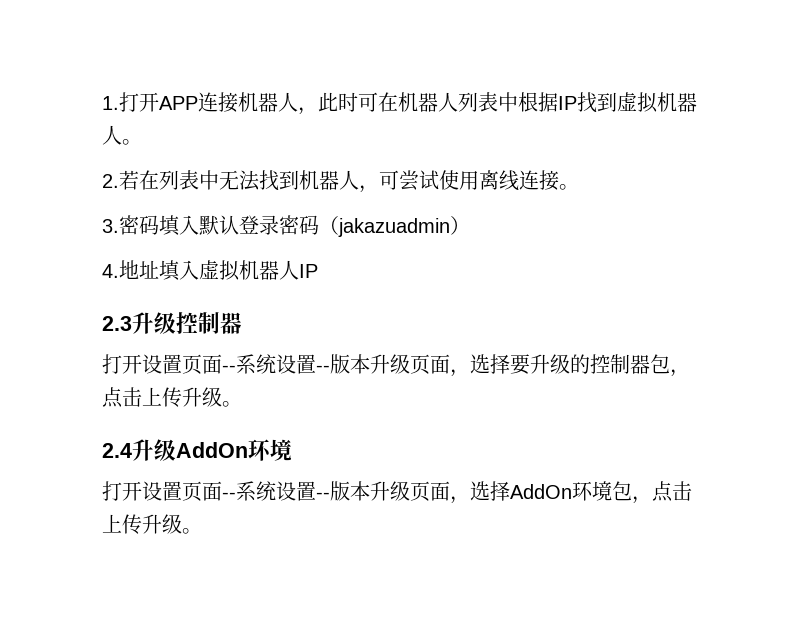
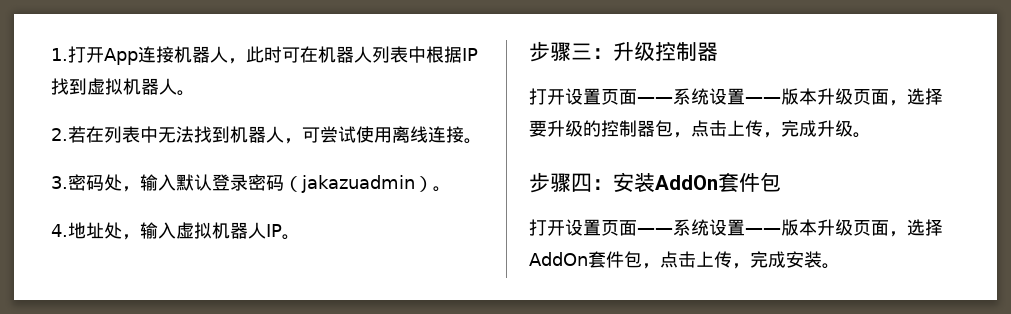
[159,96,198,110] APP -> [104,48,138,65] App
[159,215,181,236] 填 -> [104,174,158,192] 处，输
(470, 225) none -> [433,186,451,192] 。
[159,260,181,281] 填 -> [104,222,158,240] 处，输
[102,316,132,331] // 2.3 -> [282,234,300,240] [529,41,613,62] 。 // 步骤三：
[222,354,330,374] --系统设置-- -> [637,88,781,105] ——系统设置——
(182, 397) none -> [763,120,817,138] ，完成
[102,439,292,461] [102,481,330,501] 2.4升级AddOn环境 // 打开设置页面--系统设置-- -> [529,172,781,193] [529,219,781,236] 步骤四：安装AddOn套件包 // 打开设置页面——系统设置——
[572,481,692,504] [102,514,182,534] 环境包，点击上传升级 -> [588,251,822,269] 套件包，点击上传，完成安装

